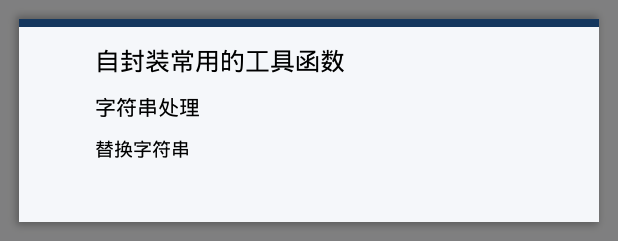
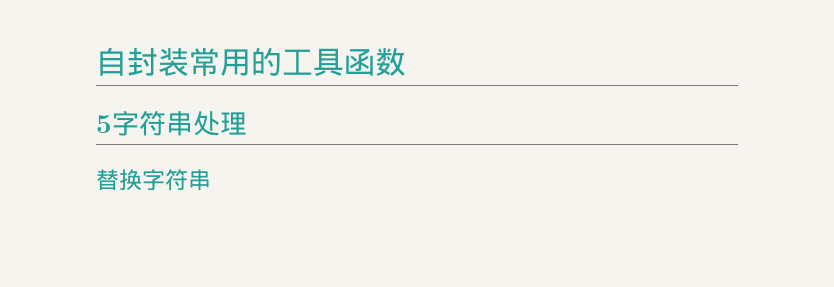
(345, 61) none -> [96,115,112,133] 5

